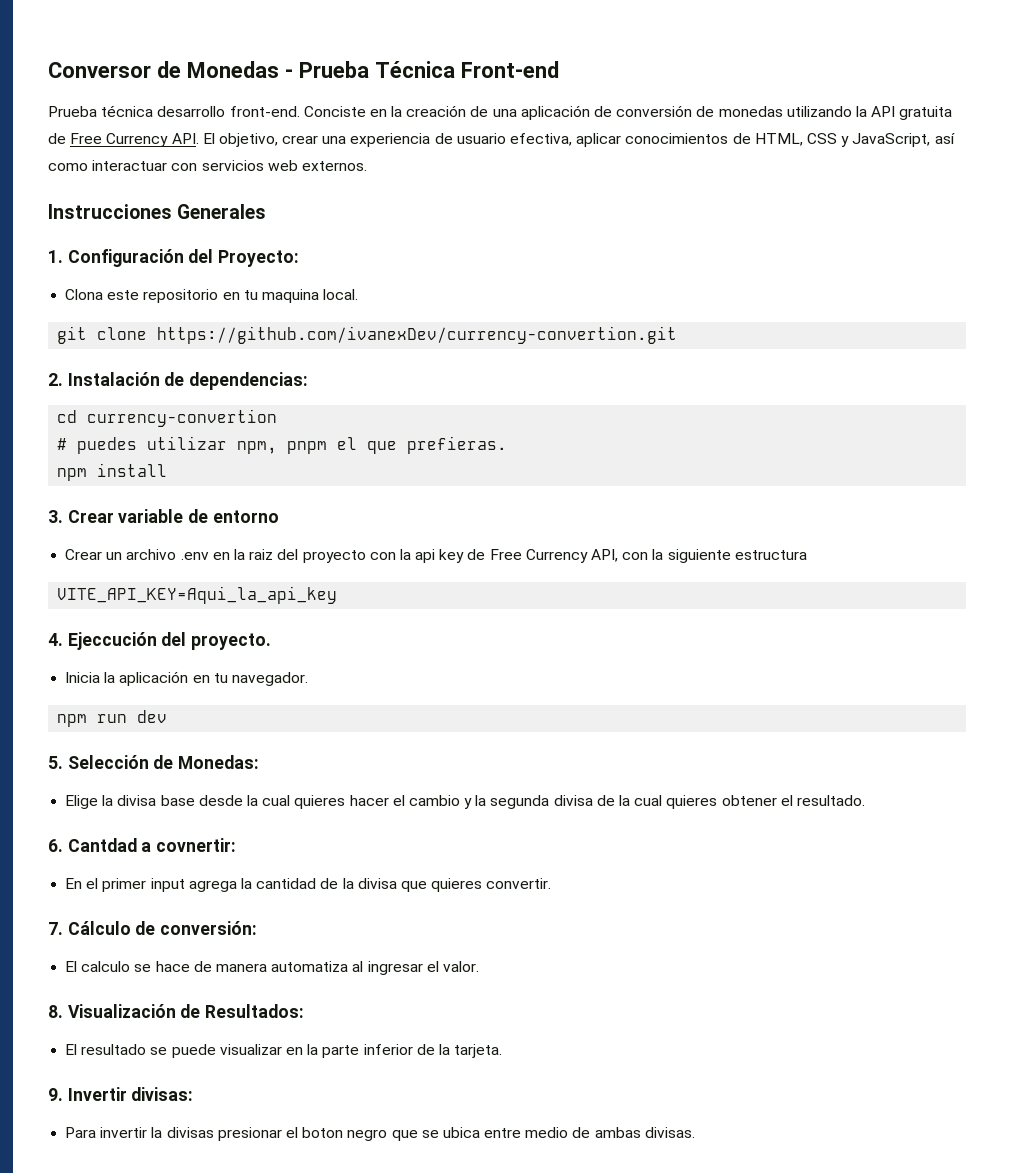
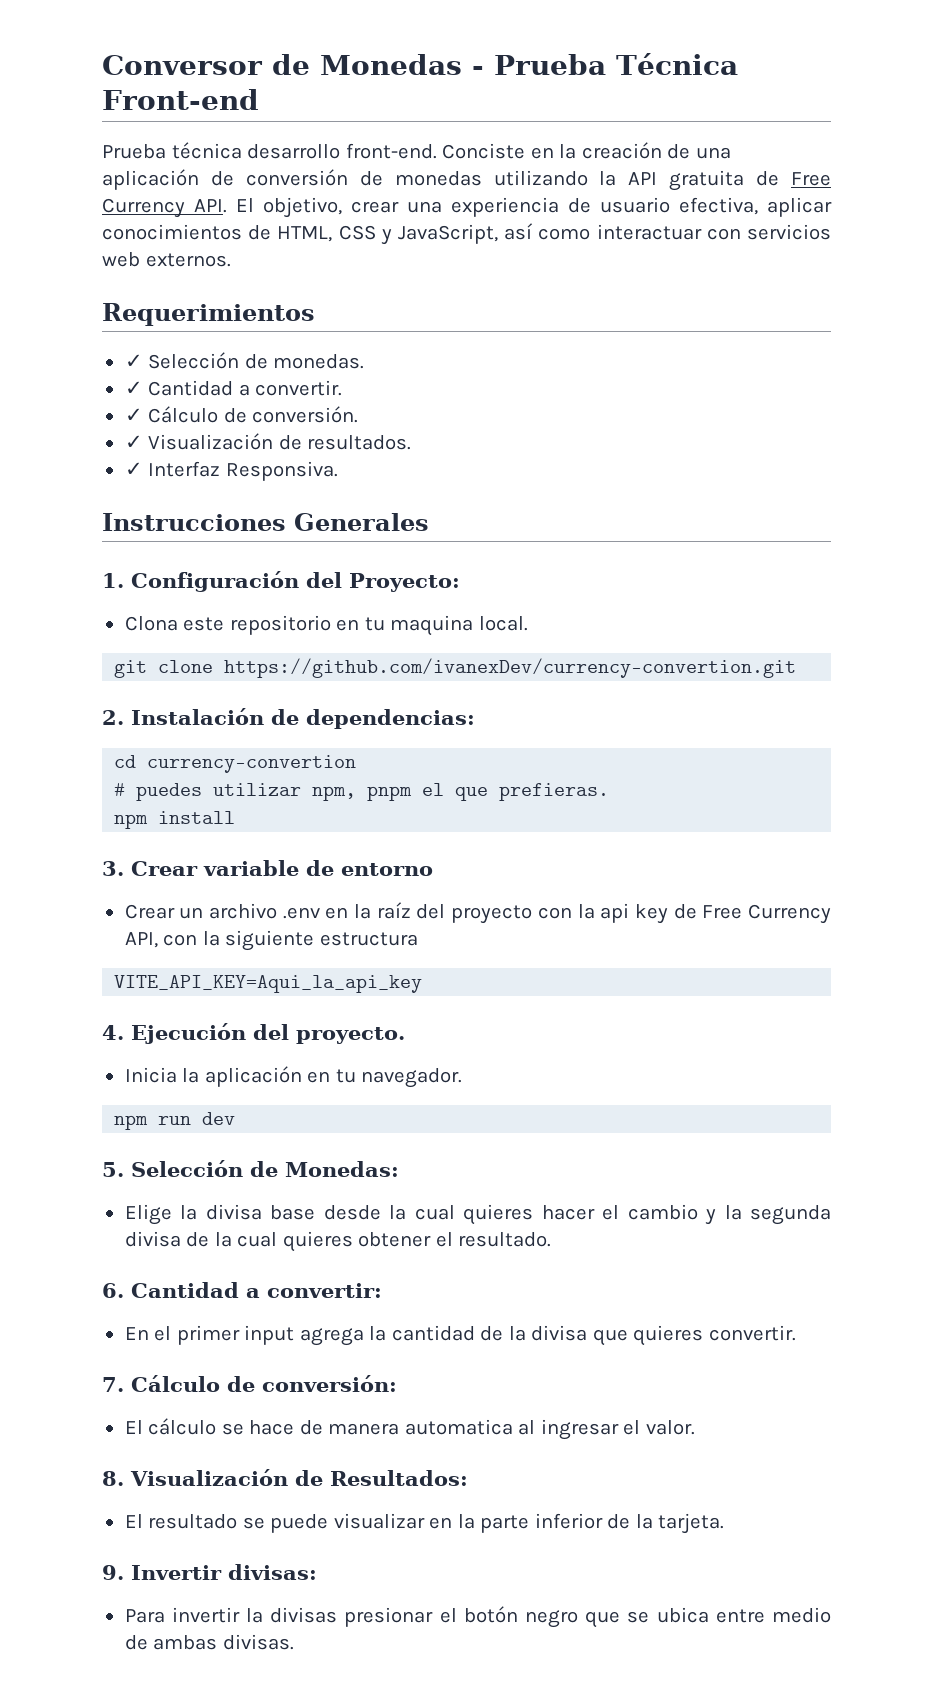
(367, 166) none -> [102,303,315,326] [124,352,365,369] [124,380,343,396] [124,406,359,423] [124,433,412,450] [124,461,338,481] // Requerimientos // ✓ Selección de monedas. // ✓ Cantidad a convertir. // ✓ Cálculo de conversión. // ✓ Visualización de resultados. // ✓ Interfaz Responsiva.
[249,549,274,560] raiz -> [376,902,411,919] raíz
[67,632,157,650] Ejeccución -> [131,1023,246,1044] Ejecución
[67,838,237,852] Cantdad a covnertir: -> [131,1282,382,1298] Cantidad a convertir:
[81,961,131,972] calculo -> [148,1418,217,1435] cálculo
[271,961,349,972] automatiza -> [404,1419,513,1435] automatica
[302,1127,344,1138] boton -> [463,1606,518,1623] botón

